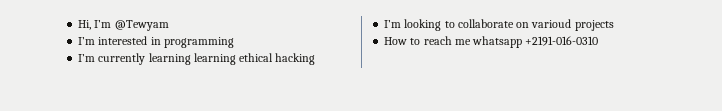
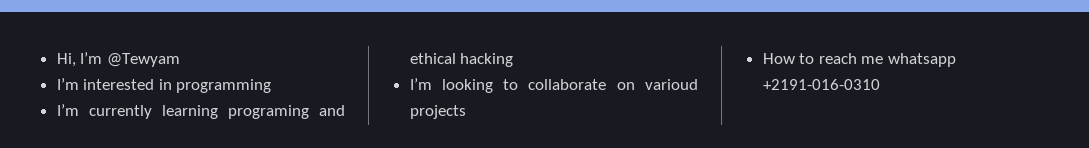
[193,53,236,65] learning -> [227,105,345,119] programing and

